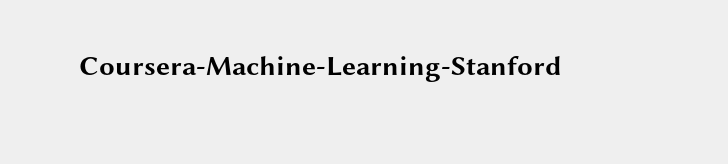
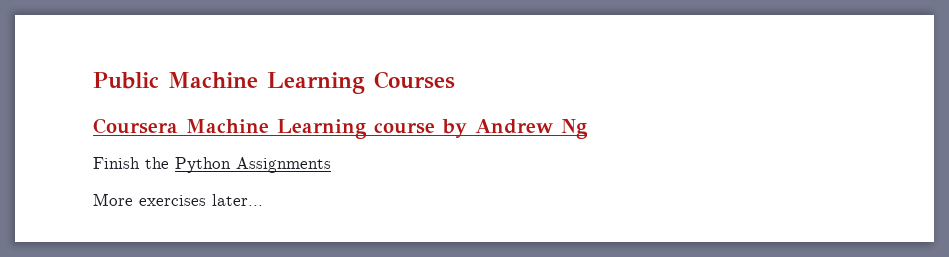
[79,56,562,82] Coursera-Machine-Learning-Stanford -> [93,71,455,94] [93,118,588,139] [93,157,331,173] [93,193,263,206] Public Machine Learning Courses // Coursera Machine Learning course by Andrew Ng // Finish the Python Assignments // More exercises later...

